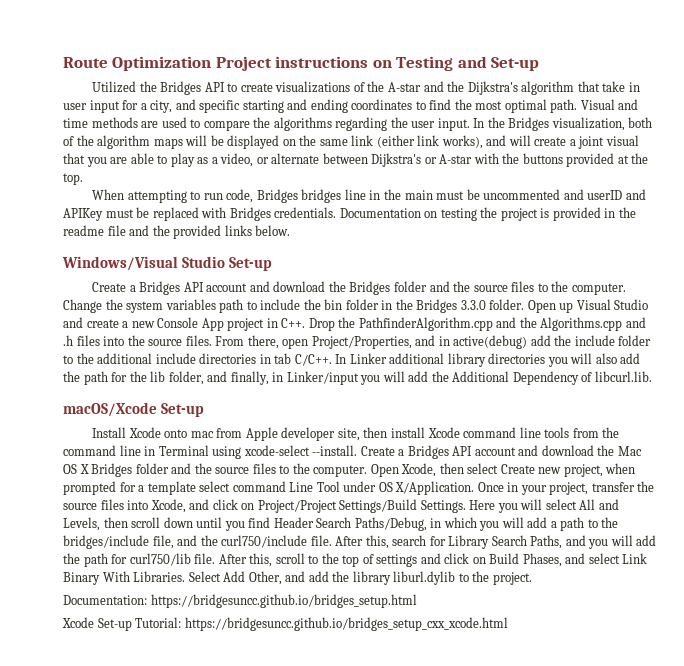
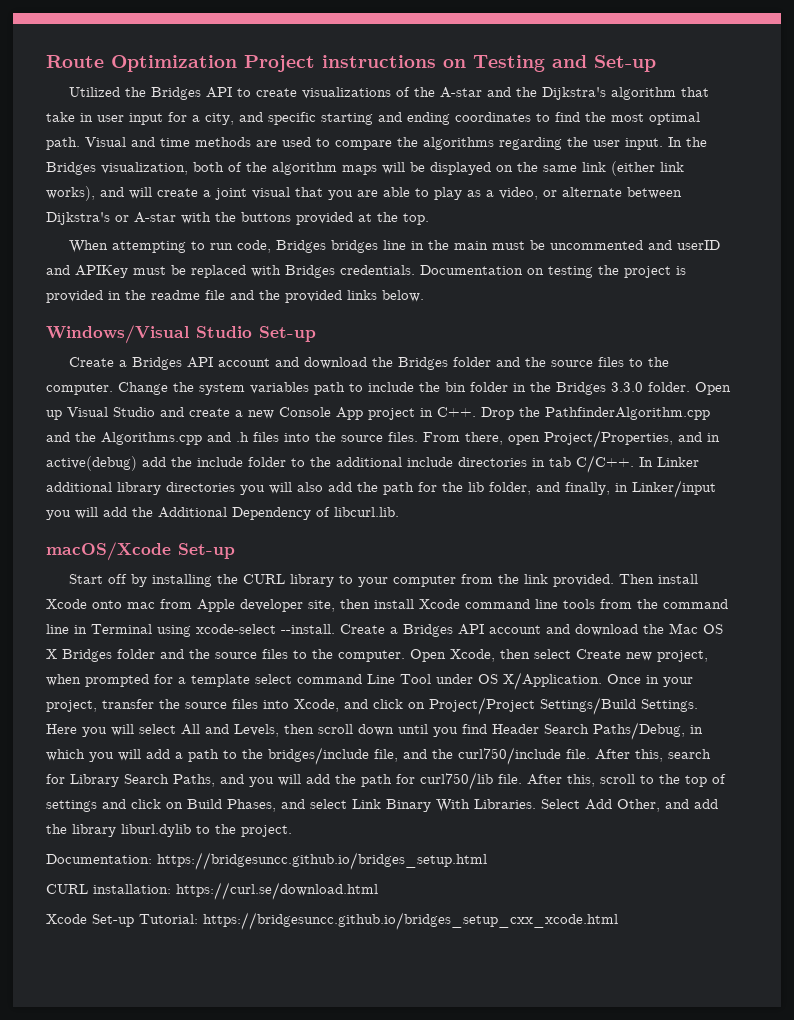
[92,427,127,438] Install -> [69,574,699,587] Start off by installing the CURL library to your computer from the link provided. Then install
(417, 601) none -> [46,882,378,900] // CURL installation: https://curl.se/download.html

